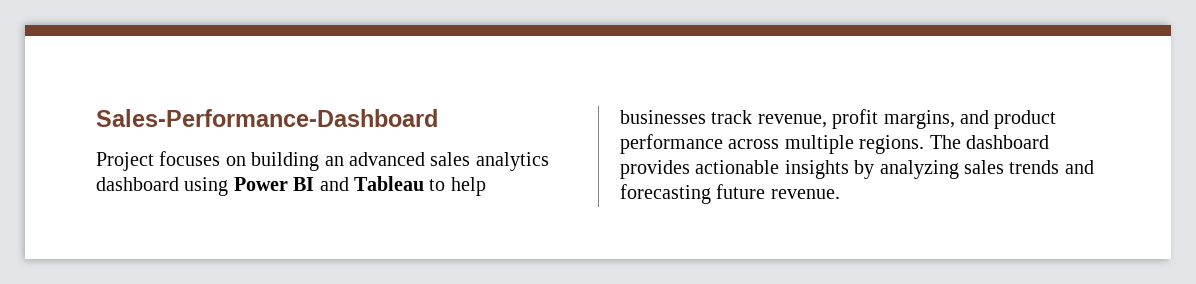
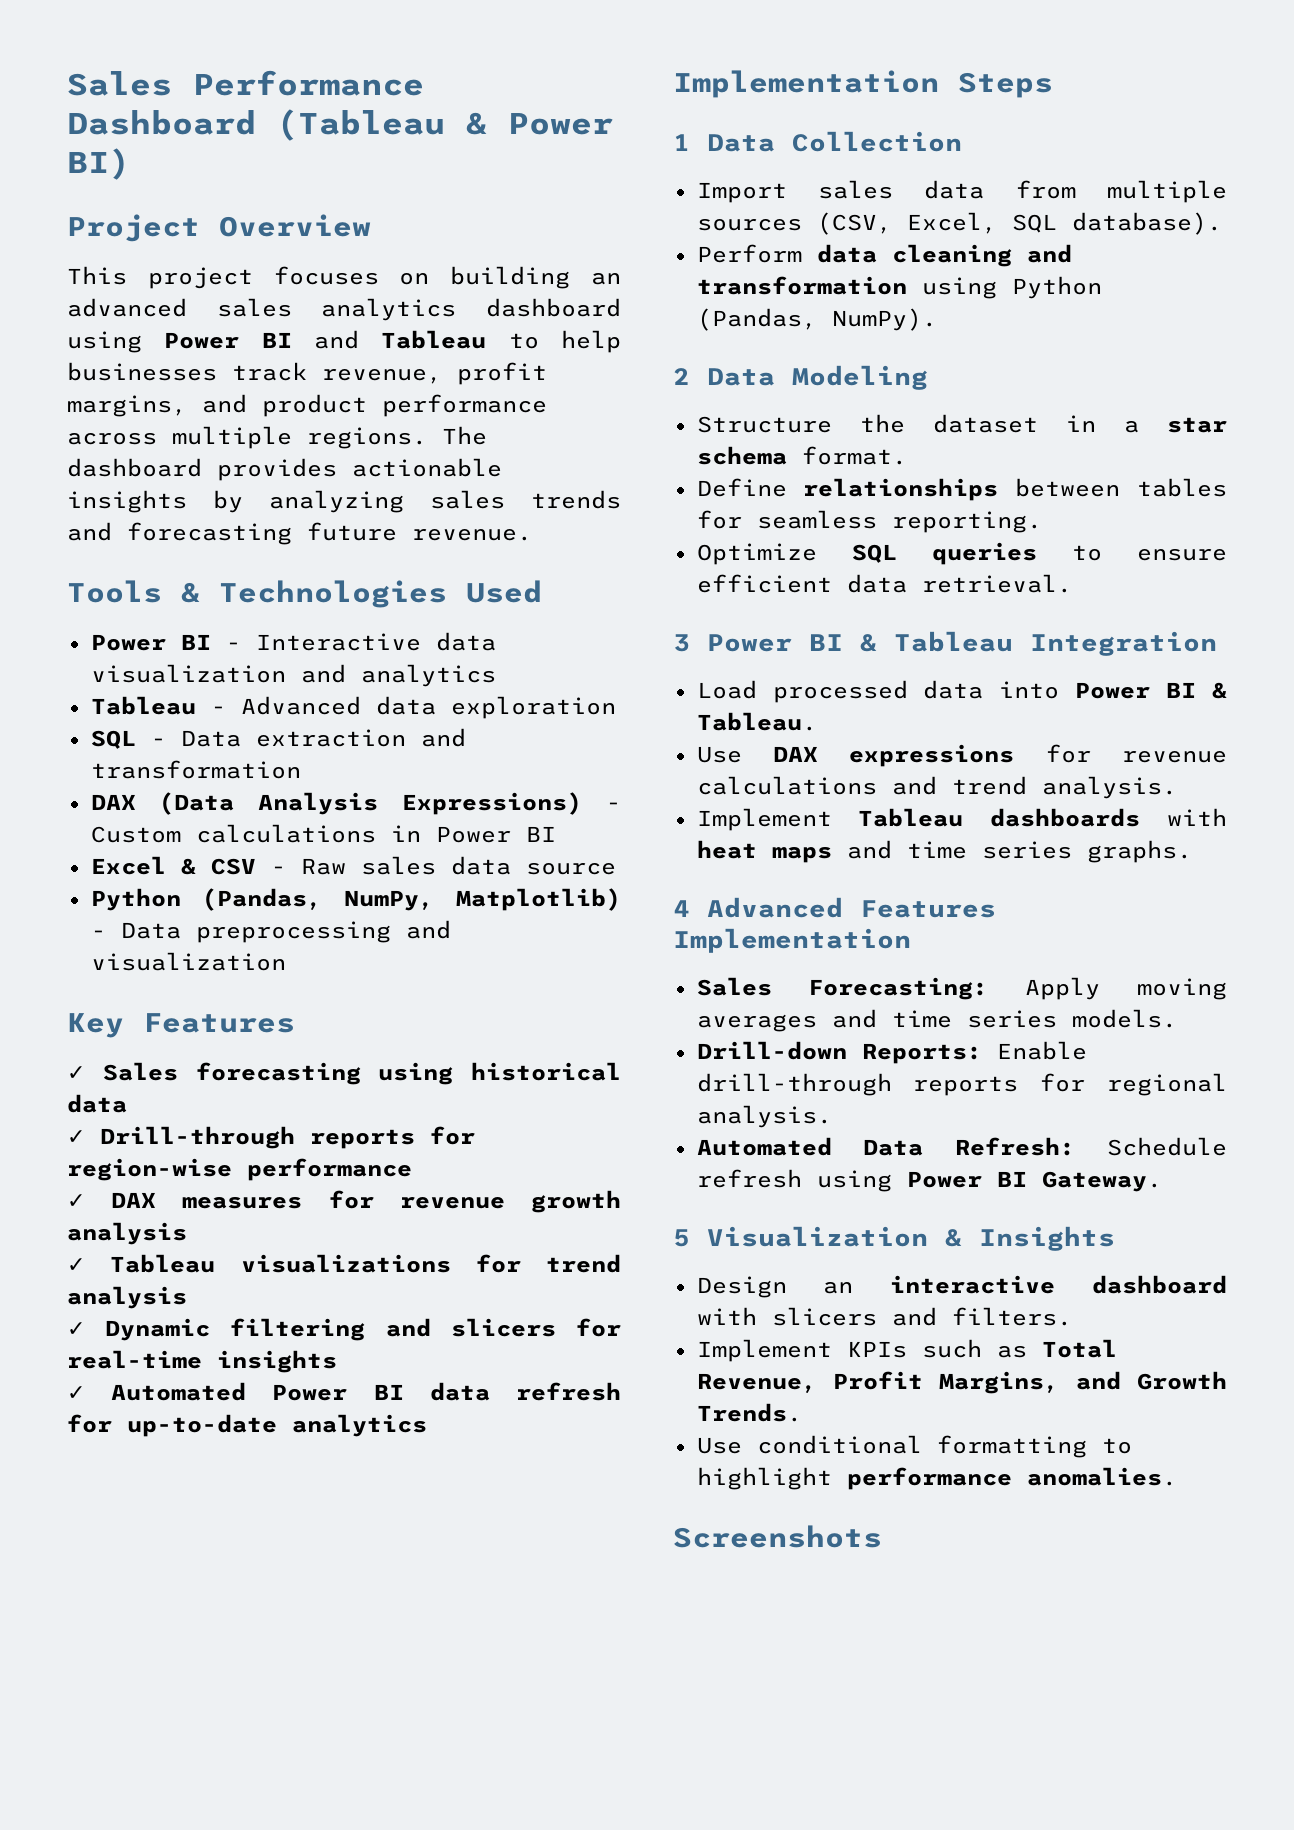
[96,109,438,127] [96,152,154,171] Sales-Performance-Dashboard // Project -> [67,70,424,96] [67,109,613,141] [67,148,130,180] [67,214,371,242] [67,266,253,289] Sales Performance Dashboard (Tableau & Power BI) // Project Overview // This project
(840, 194) none -> [67,580,542,608] [90,632,496,651] [90,664,496,687] [90,696,616,719] [90,728,466,749] [90,760,301,779] [90,792,621,815] [90,824,556,843] [90,856,616,875] [90,888,621,911] [90,920,451,943] [90,952,286,971] [67,1013,295,1038] [67,1062,621,1085] [67,1094,127,1113] [67,1126,475,1149] [67,1158,412,1181] [67,1190,621,1213] [67,1222,187,1245] [67,1254,621,1273] [67,1286,187,1309] [67,1318,621,1341] [67,1350,337,1373] [67,1382,621,1401] [67,1414,427,1437] [673,70,1053,98] [673,131,962,152] [696,180,1227,203] [696,212,1222,235] [696,244,1072,267] [696,276,1102,299] [696,308,937,331] [673,365,928,390] [696,414,1227,433] [696,446,907,465] [696,478,1227,501] [696,510,1042,533] [696,542,1227,565] [696,574,1072,593] [673,631,1217,656] [696,680,1227,703] [696,712,817,731] [696,744,1227,767] [696,776,1177,799] [696,808,1227,831] [696,840,1192,863] [673,897,996,918] [673,928,911,953] [696,977,1227,1000] [696,1009,1177,1032] [696,1041,1087,1064] [696,1073,1227,1096] [696,1105,832,1128] [696,1137,1227,1156] [696,1169,1162,1192] [673,1226,1115,1251] [696,1275,1227,1298] [696,1307,1072,1326] [696,1339,1117,1362] [696,1371,1227,1394] [696,1403,802,1422] [696,1435,1132,1458] [696,1467,1177,1490] [673,1525,882,1548] // Tools & Technologies Used // Power BI - Interactive data visualization and analytics // Tableau - Advanced data exploration // SQL - Data extraction and transformation // DAX (Data Analysis Expressions) - Custom calculations in Power BI // Excel & CSV - Raw sales data source // Python (Pandas, NumPy, Matplotlib) - Data preprocessing and visualization // Key Features // ✓ Sales forecasting using historical data // ✓ Drill-through reports for region-wise performance // ✓ DAX measures for revenue growth analysis // ✓ Tableau visualizations for trend analysis // ✓ Dynamic filtering and slicers for real-time insights // ✓ Automated Power BI data refresh for up-to-date analytics // Implementation Steps // 1 Data Collection // Import sales data from multiple sources (CSV, Excel, SQL database). // Perform data cleaning and transformation using Python (Pandas, NumPy). // 2 Data Modeling // Structure the dataset in a star schema format. // Define relationships between tables for seamless reporting. // Optimize SQL queries to ensure efficient data retrieval. // 3 Power BI & Tableau Integration // Load processed data into Power BI & Tableau. // Use DAX expressions for revenue calculations and trend analysis. // Implement Tableau dashboards with heat maps and time series graphs. // 4 Advanced Features Implementation // Sales Forecasting: Apply moving averages and time series models. // Drill-down Reports: Enable drill-through reports for regional analysis. // Automated Data Refresh: Schedule refresh using Power BI Gateway. // 5 Visualization & Insights // Design an interactive dashboard with slicers and filters. // Implement KPIs such as Total Revenue, Profit Margins, and Growth Trends. // Use conditional formatting to highlight performance anomalies. // Screenshots

